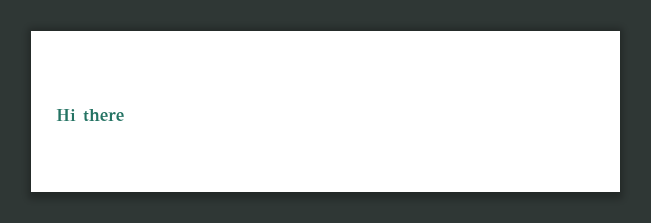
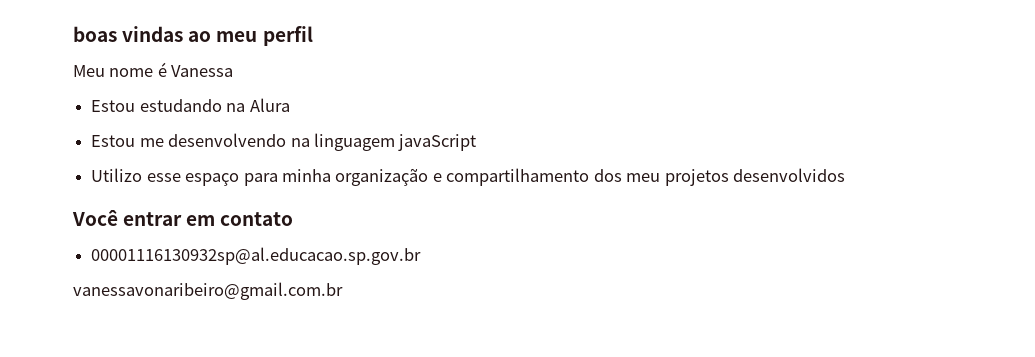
[56,109,124,122] Hi there -> [73,26,313,46] [73,62,234,77] [91,98,290,112] [91,133,477,151] [91,168,846,186] [72,210,294,226] [91,247,422,265] [73,282,343,300] boas vindas ao meu perfil // Meu nome é Vanessa // Estou estudando na Alura // Estou me desenvolvendo na linguagem javaScript // Utilizo esse espaço para minha organização e compartilhamento dos meu projetos desenvolvidos // Você entrar em contato // 00001116130932sp@al.educacao.sp.gov.br // vanessavonaribeiro@gmail.com.br

